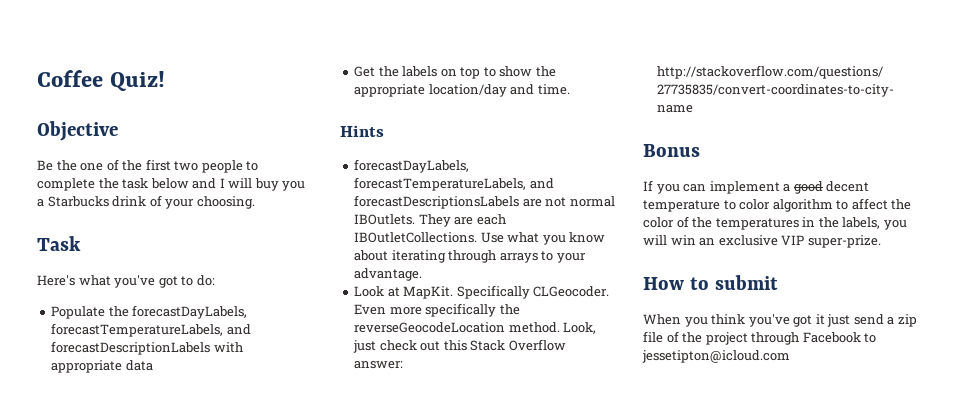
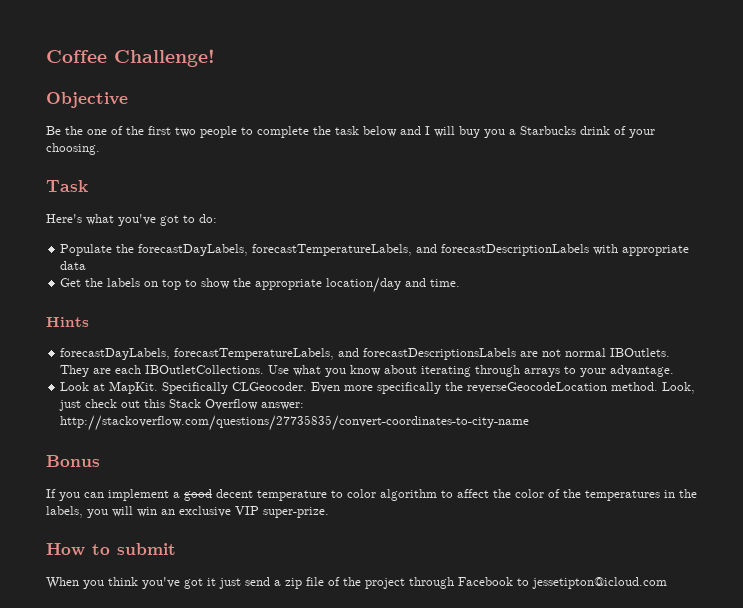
[109,71,165,91] Quiz! -> [114,49,215,67] Challenge!

